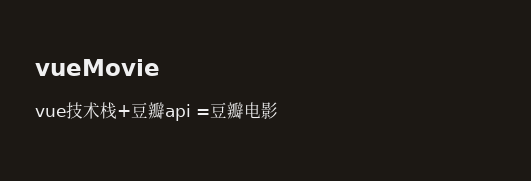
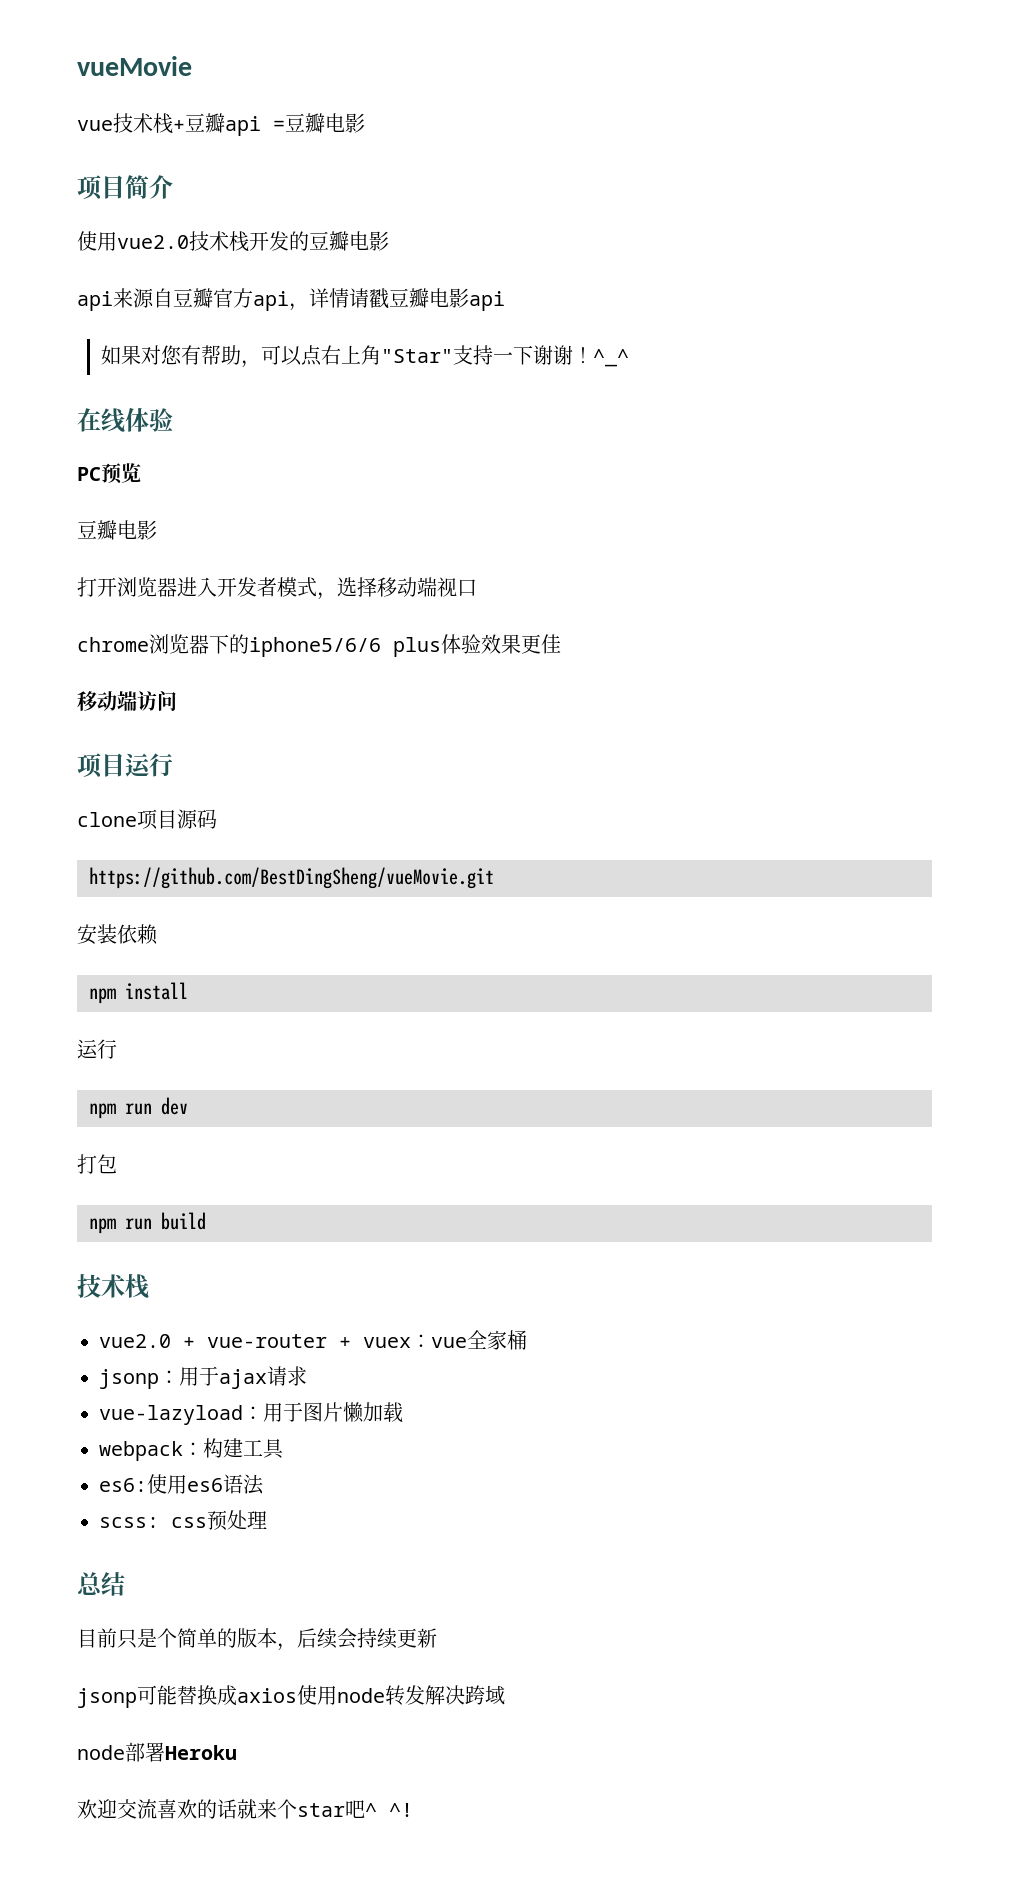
(278, 110) none -> [77,175,173,200] [77,231,389,252] [77,288,505,311] [101,345,630,368] [77,407,173,433] [77,463,141,484] [77,520,157,540] [77,577,477,600] [77,634,561,657] [77,691,177,711] [77,753,173,778] [77,809,217,830] [89,867,494,889] [77,924,158,945] [89,982,188,1004] [77,1039,117,1059] [89,1097,188,1119] [77,1154,117,1174] [89,1212,206,1234] [77,1274,149,1299] [99,1330,527,1350] [99,1366,307,1389] [99,1402,403,1425] [99,1438,284,1461] [99,1474,264,1495] [99,1510,267,1531] [77,1572,125,1596] [77,1628,437,1651] [77,1685,505,1708] [77,1742,237,1762] [77,1799,413,1819] // 项目简介 // 使用vue2.0技术栈开发的豆瓣电影 // api来源自豆瓣官方api，详情请戳豆瓣电影api // 如果对您有帮助，可以点右上角"Star"支持一下谢谢！^_^ // 在线体验 // PC预览 // 豆瓣电影 // 打开浏览器进入开发者模式，选择移动端视口 // chrome浏览器下的iphone5/6/6 plus体验效果更佳 // 移动端访问 // 项目运行 // clone项目源码 // https://github.com/BestDingSheng/vueMovie.git // 安装依赖 // npm install // 运行 // npm run dev // 打包 // npm run build // 技术栈 // vue2.0 + vue-router + vuex：vue全家桶 // jsonp：用于ajax请求 // vue-lazyload：用于图片懒加载 // webpack：构建工具 // es6:使用es6语法 // scss: css预处理 // 总结 // 目前只是个简单的版本，后续会持续更新 // jsonp可能替换成axios使用node转发解决跨域 // node部署Heroku // 欢迎交流喜欢的话就来个star吧^ ^!

